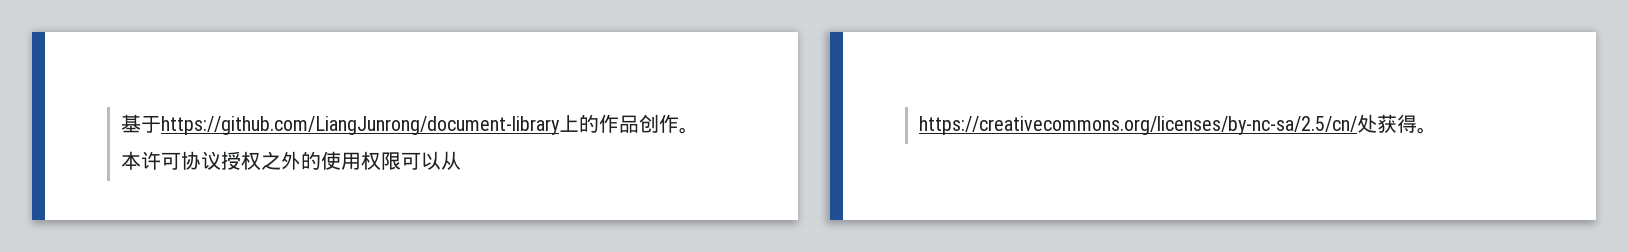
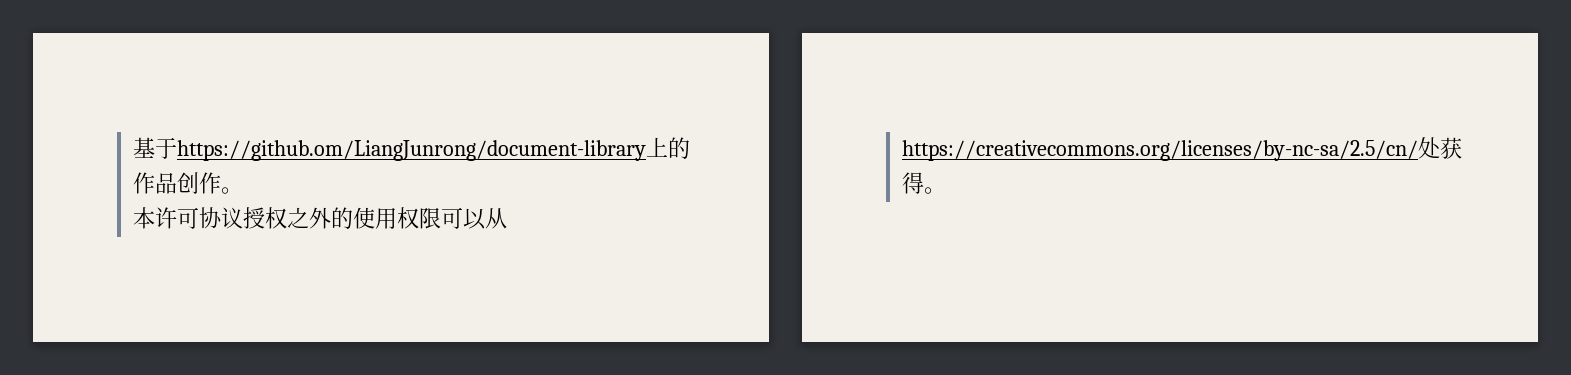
[161,116,561,135] https://github.com/LiangJunrong/document-library -> [176,140,646,161] https://github.om/LiangJunrong/document-library

